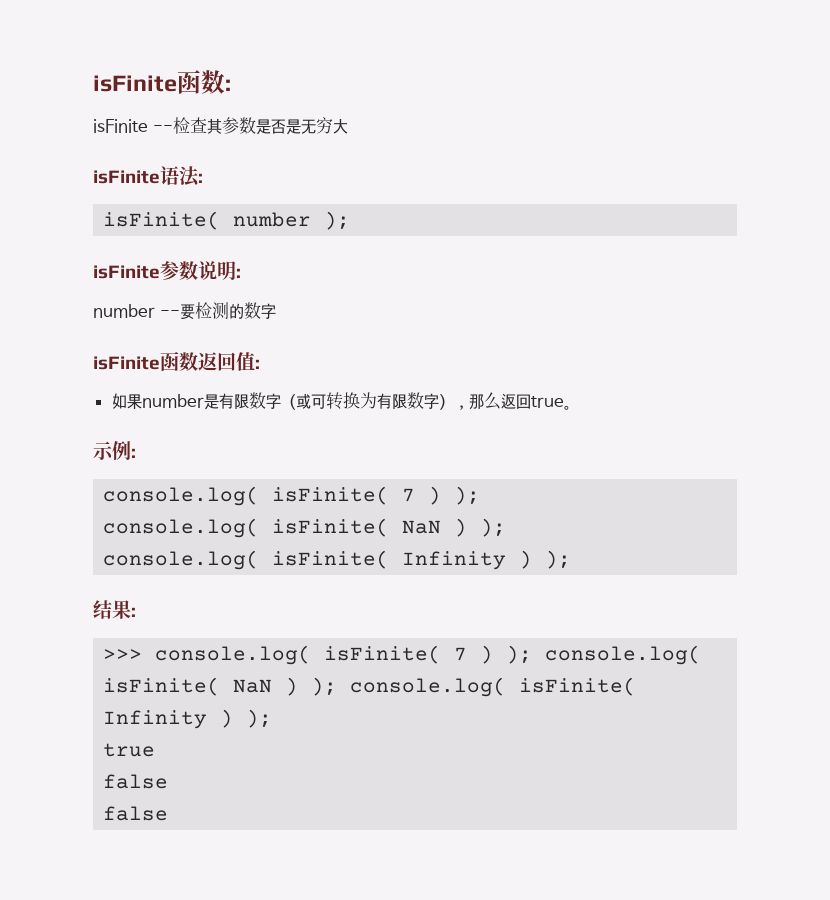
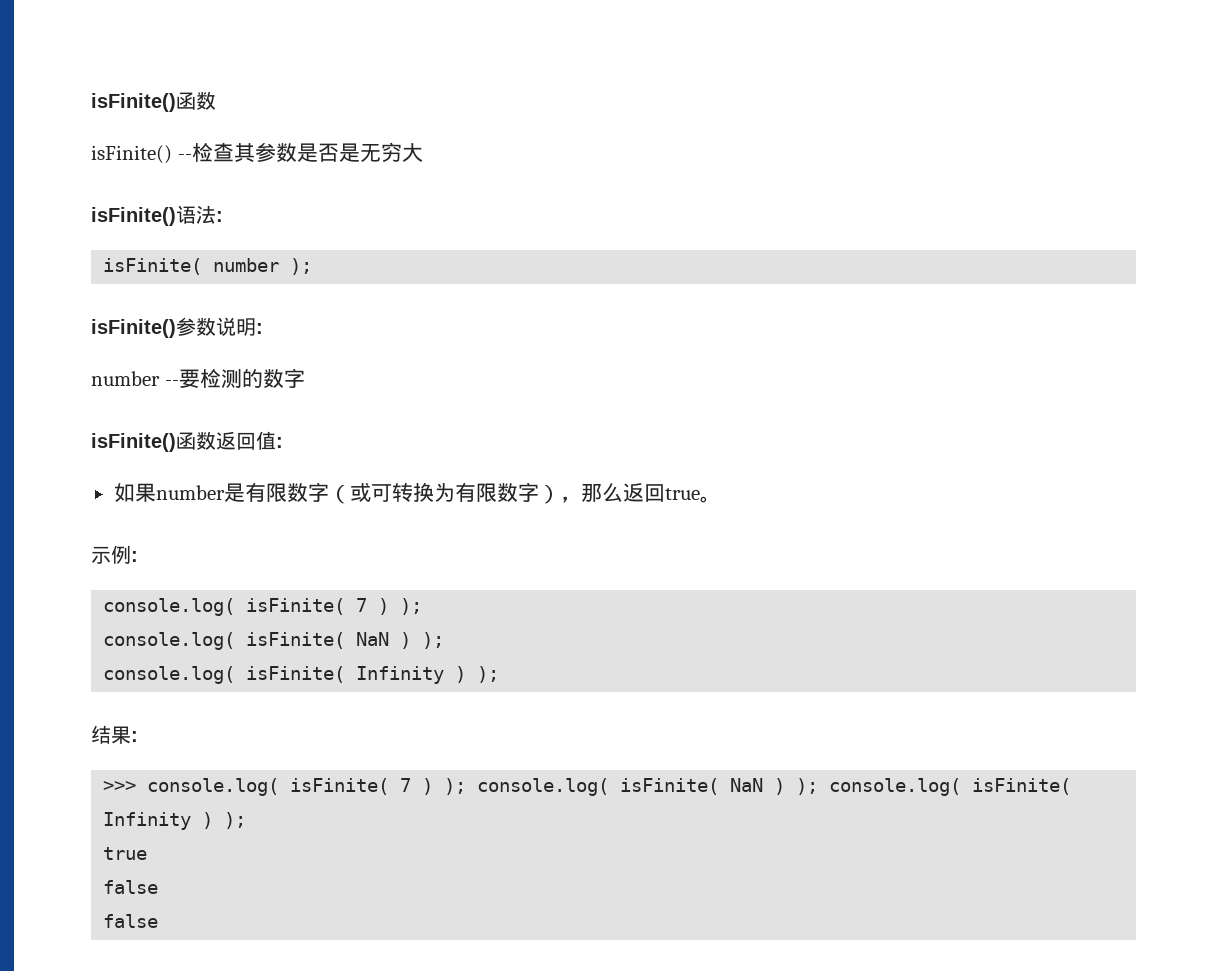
[93,70,231,94] [93,119,148,133] isFinite函数: // isFinite -> [91,91,216,112] [91,145,172,164] isFinite()函数 // isFinite()
[93,170,160,184] isFinite -> [91,207,176,226] isFinite()
[93,265,160,279] isFinite -> [91,319,176,338] isFinite()
[93,356,160,370] isFinite -> [91,433,176,452] isFinite()

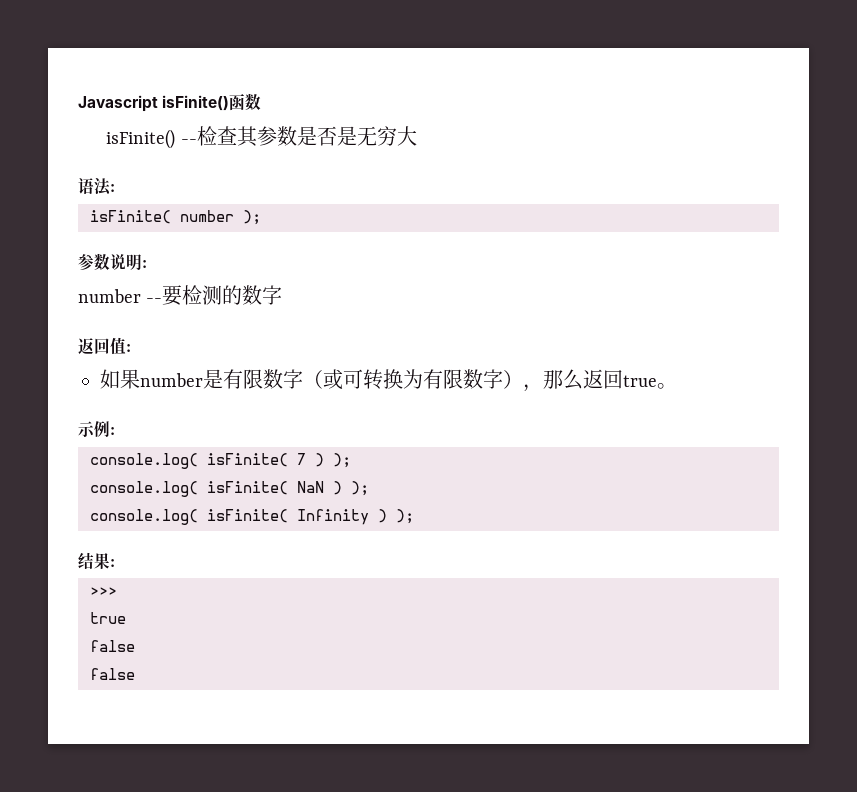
(91, 102) none -> [78,95,158,112] Javascript
[91,207,176,226] isFinite() -> (417, 136) none
[91,319,176,338] isFinite() -> (261, 217) none
[91,431,216,452] isFinite()函数 -> (283, 295) none
[147,778,1072,796] [103,812,247,830] console.log( isFinite( 7 ) ); console.log( isFinite( NaN ) ); console.log( isFinite( Infinity ) ); -> (117, 591) none

